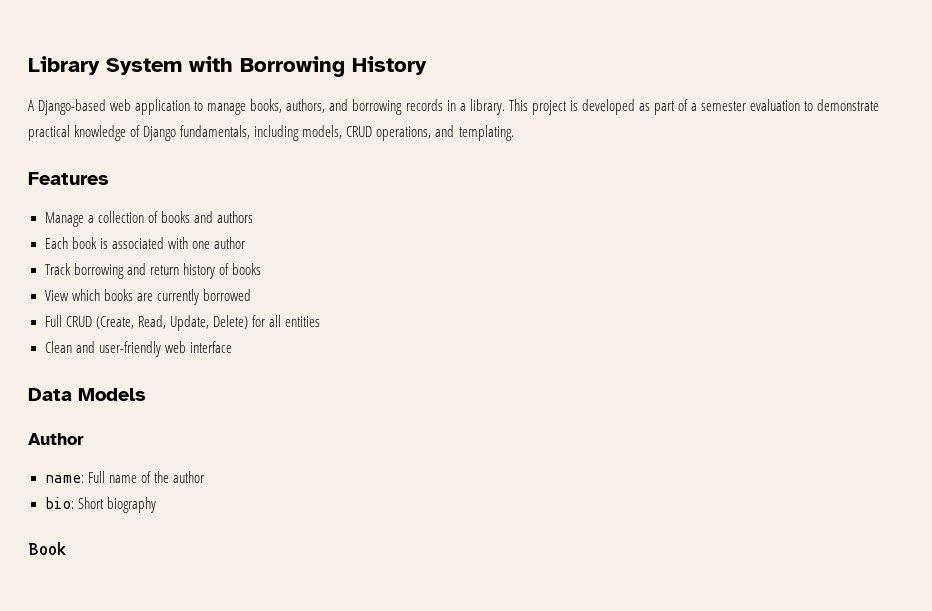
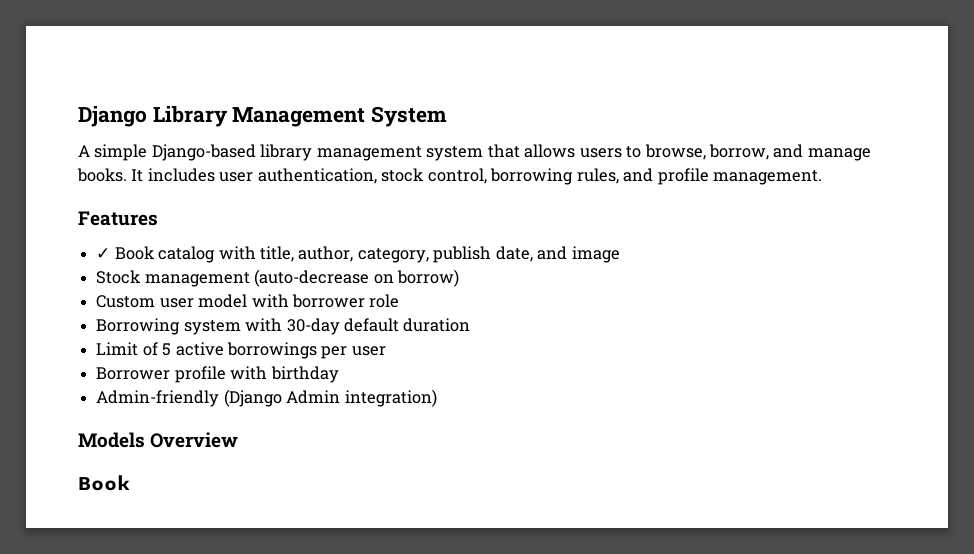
[28,56,427,77] [28,99,880,115] [28,125,514,141] [28,172,109,185] [44,211,253,227] [44,237,245,249] [44,263,261,279] [44,289,251,305] [44,315,320,331] [44,341,232,357] [28,388,146,401] [28,433,84,445] [44,471,204,483] [44,497,156,513] Library System with Borrowing History // A Django-based web application to manage books, authors, and borrowing records in a library. This project is developed as part of a semester evaluation to demonstrate practical knowledge of Django fundamentals, including models, CRUD operations, and templating. // Features // Manage a collection of books and authors // Each book is associated with one author // Track borrowing and return history of books // View which books are currently borrowed // Full CRUD (Create, Read, Update, Delete) for all entities // Clean and user-friendly web interface // Data Models // Author // name: Full name of the author // bio: Short biography -> [78,106,448,127] [78,144,871,161] [77,168,823,185] [78,211,158,226] [96,246,620,263] [96,269,459,287] [96,294,400,308] [96,318,471,335] [96,342,386,359] [96,366,339,383] [96,389,437,407] [78,432,239,448] Django Library Management System // A simple Django-based library management system that allows users to browse, borrow, and manage books. It includes user authentication, stock control, borrowing rules, and profile management. // Features // ✓ Book catalog with title, author, category, publish date, and image // Stock management (auto-decrease on borrow) // Custom user model with borrower role // Borrowing system with 30-day default duration // Limit of 5 active borrowings per user // Borrower profile with birthday // Admin-friendly (Django Admin integration) // Models Overview

